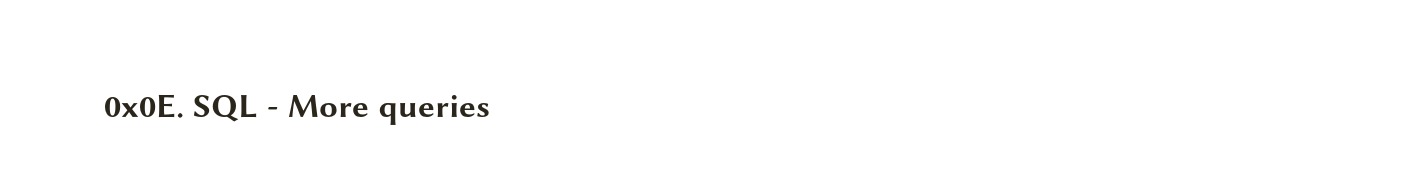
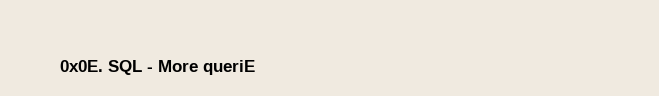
[378,95,491,125] queries -> [203,60,255,75] queriE

